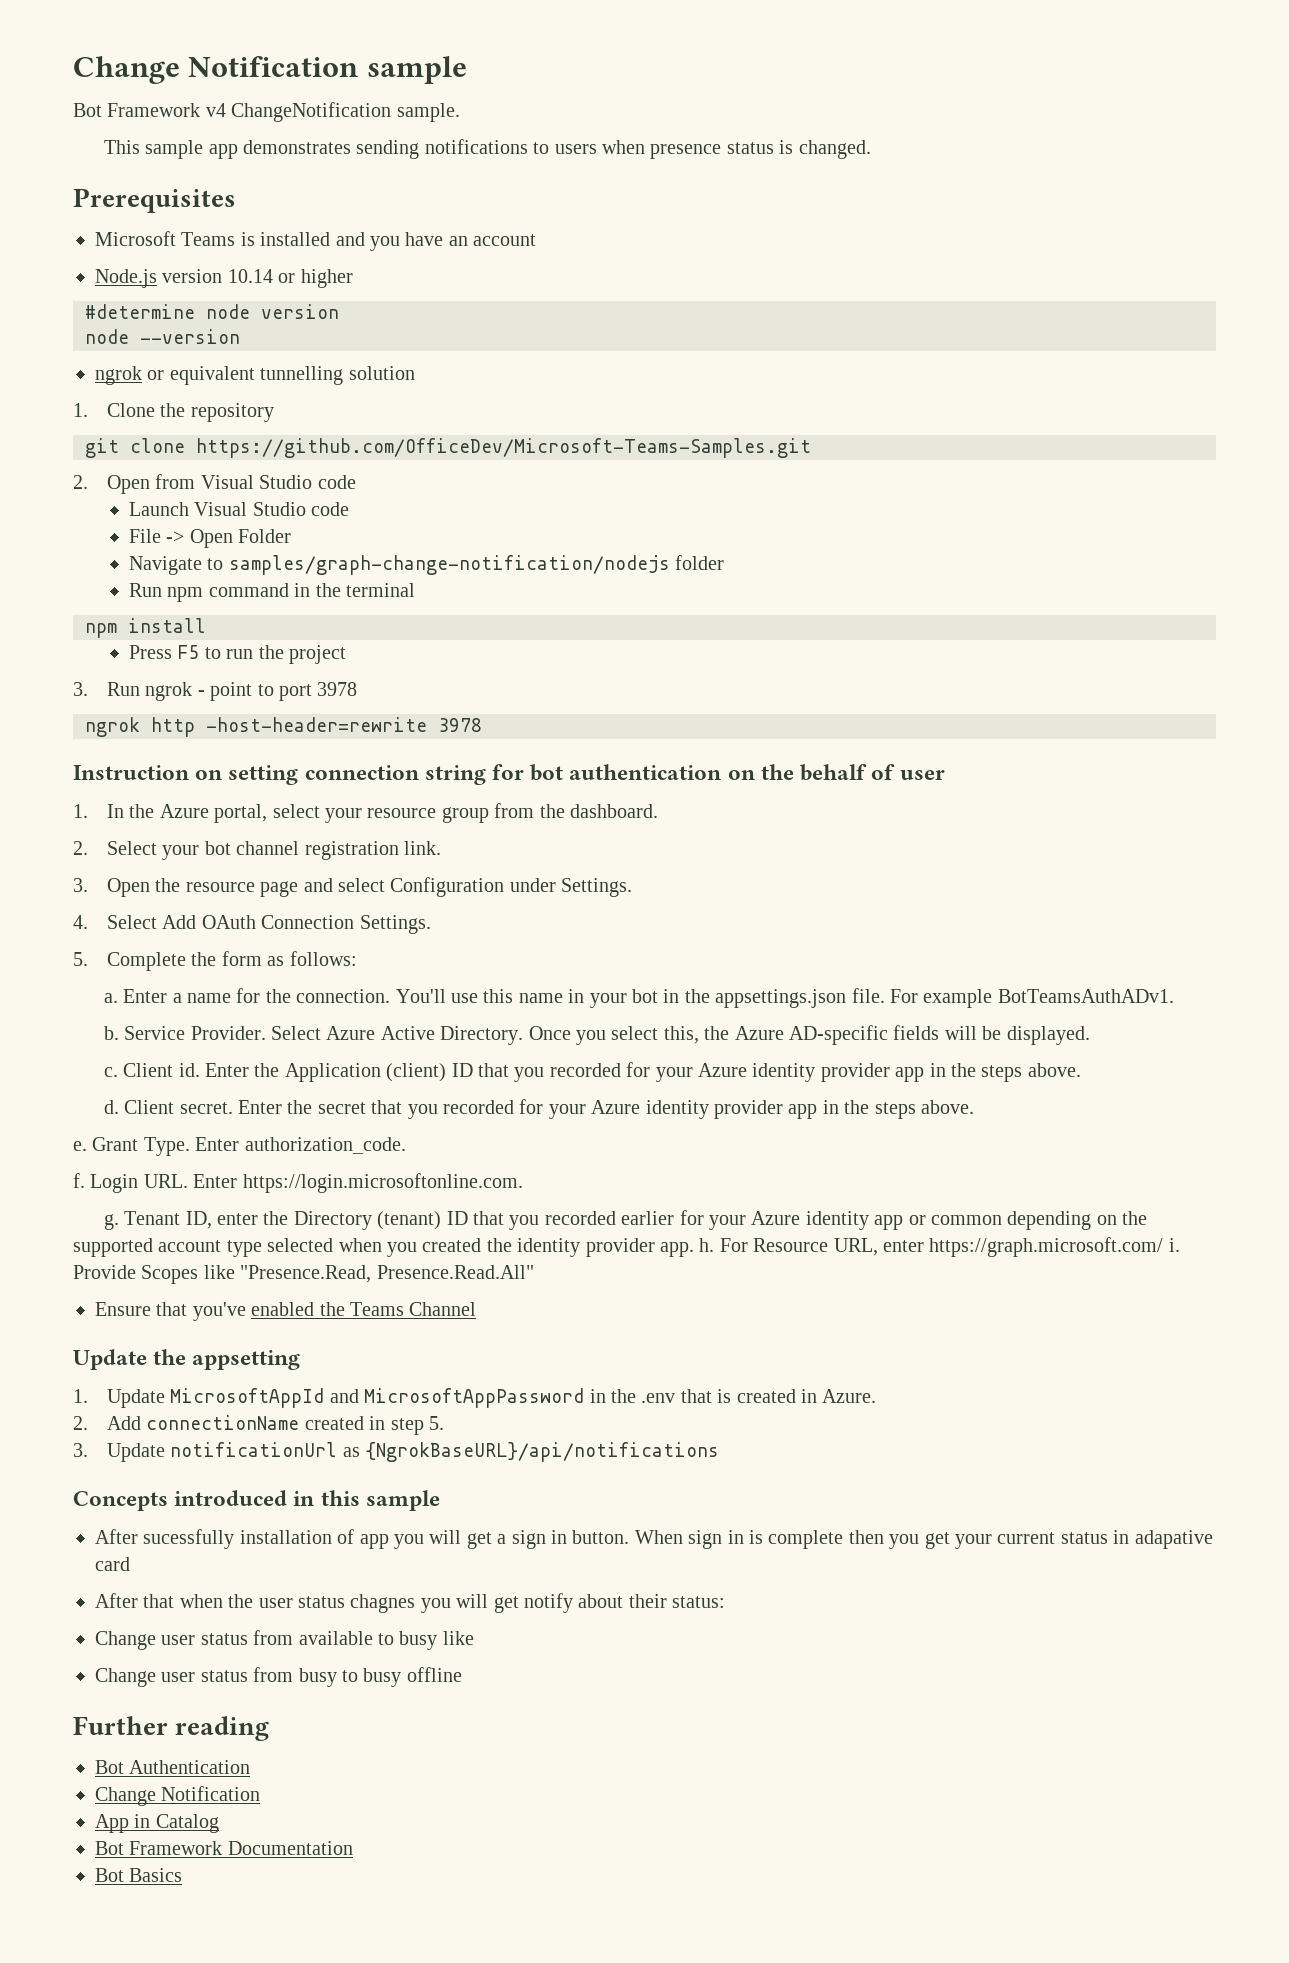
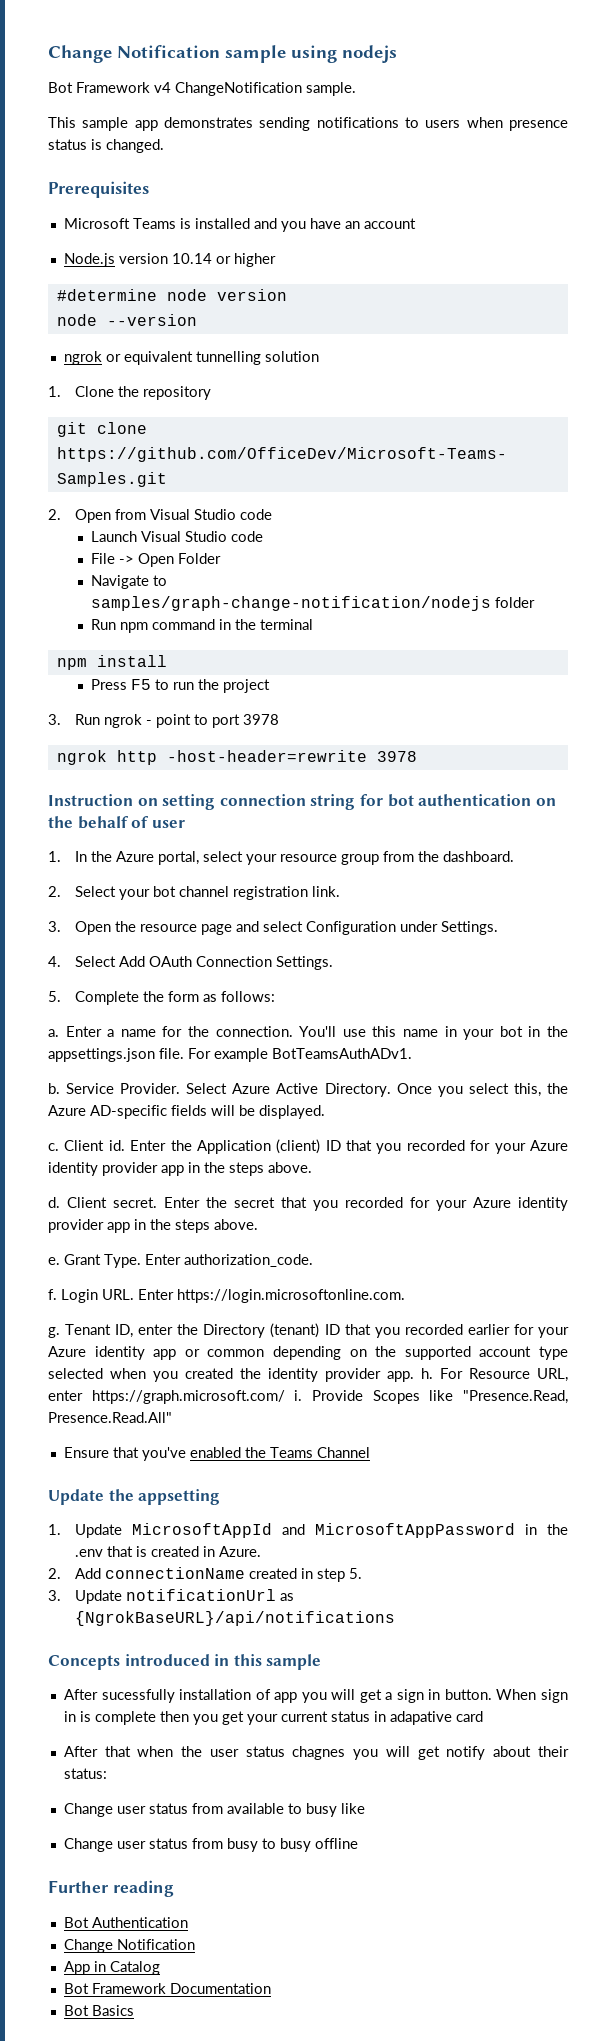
(467, 70) none -> [291,45,397,63] using nodejs

